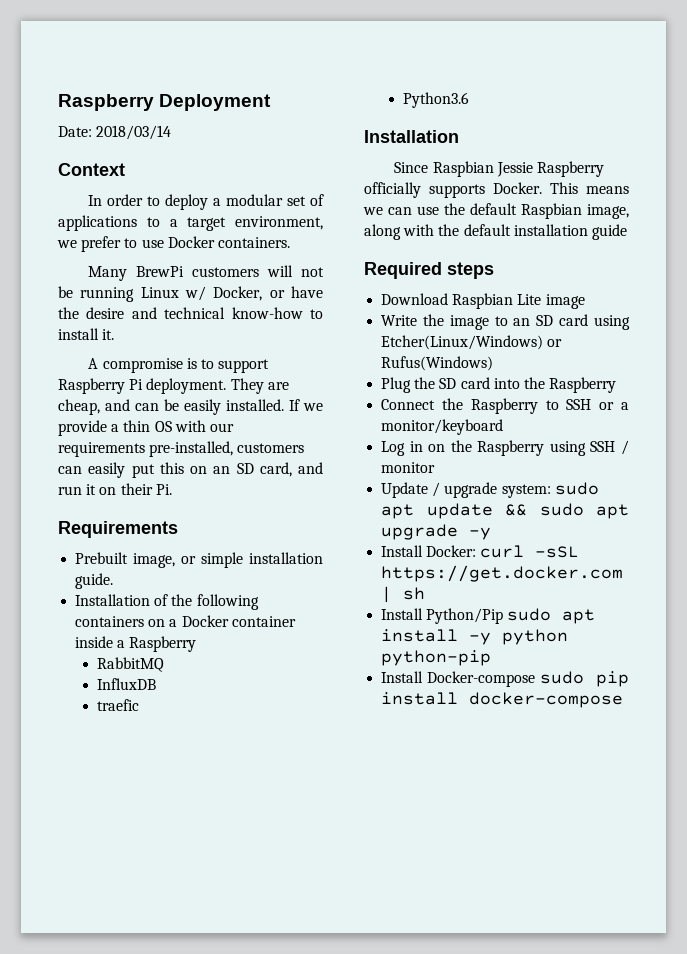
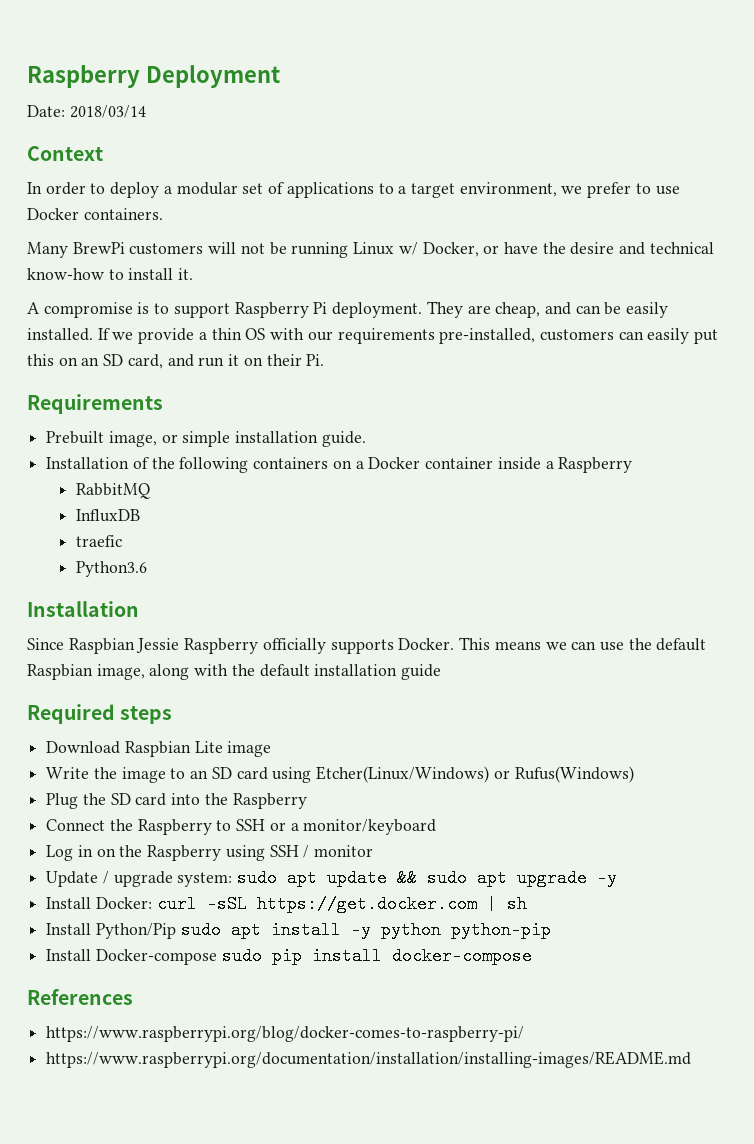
(624, 700) none -> [27,989,133,1005] [46,1026,525,1042] [46,1051,692,1068] // References // https://www.raspberrypi.org/blog/docker-comes-to-raspberry-pi/ // https://www.raspberrypi.org/documentation/installation/installing-images/README.md

